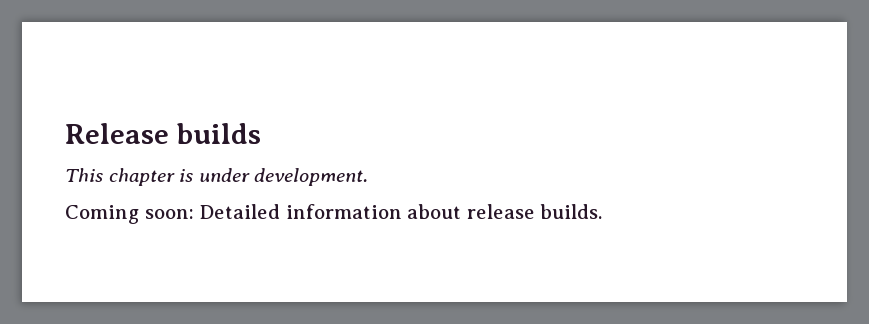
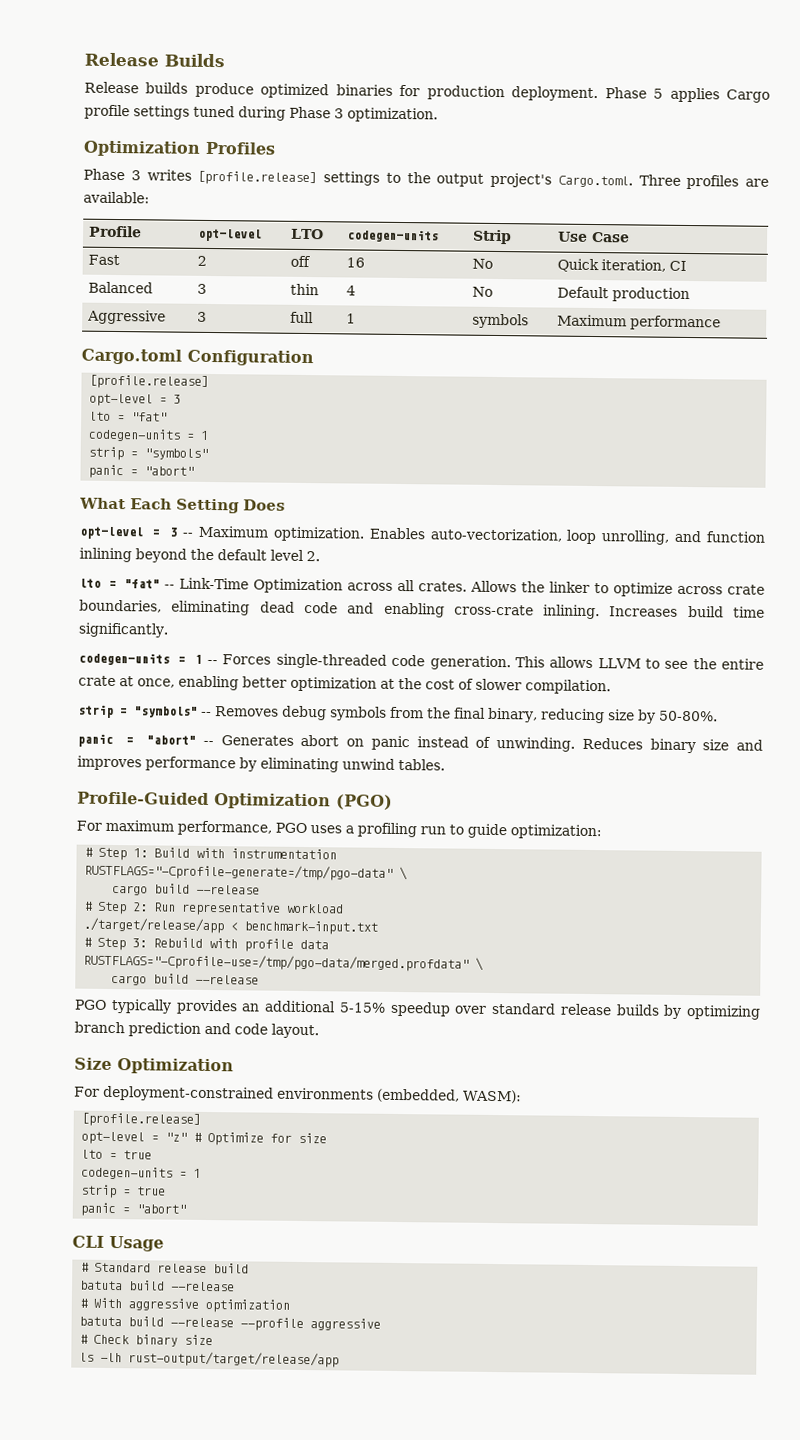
[65,123,261,144] [65,168,369,186] [65,204,603,224] Release builds // This chapter is under development. // Coming soon: Detailed information about release builds. -> [84,52,225,68] [84,81,771,103] [84,104,438,123] [83,140,276,157] [83,168,769,190] [83,191,150,204] [89,225,143,238] [198,228,263,242] [291,228,325,240] [347,229,440,243] [472,229,513,245] [558,231,631,243] [88,254,121,266] [197,255,208,266] [290,255,312,268] [346,257,366,268] [472,258,494,269] [557,258,688,273] [88,281,154,294] [197,283,208,294] [290,283,320,296] [346,285,357,296] [472,286,494,297] [557,286,691,303] [87,309,167,325] [197,311,208,322] [290,311,315,324] [346,313,357,324] [472,313,530,329] [557,314,722,331] [81,348,314,367] [89,374,210,389] [89,393,182,407] [89,411,168,422] [88,428,210,442] [88,446,209,461] [88,464,195,479] [79,497,285,514] [79,525,766,545] [79,547,320,563] [79,577,766,597] [79,599,765,620] [78,622,168,638] [78,652,764,671] [78,675,611,695] [78,704,718,724] [77,733,764,754] [77,755,445,773] [77,791,393,810] [76,819,602,840] [84,847,338,861] [84,863,409,881] [112,883,261,896] [83,901,345,916] [83,917,379,935] [83,937,330,952] [83,953,485,972] [111,973,260,986] [74,998,761,1020] [74,1021,319,1039] [74,1057,234,1075] [74,1085,522,1104] [81,1112,202,1127] [81,1131,328,1146] [81,1149,153,1160] [81,1166,202,1180] [80,1184,167,1199] [80,1202,187,1217] [72,1235,164,1252] [80,1262,250,1274] [80,1280,236,1292] [79,1297,291,1313] [79,1316,382,1332] [79,1334,214,1347] [79,1351,340,1368] Release Builds // Release builds produce optimized binaries for production deployment. Phase 5 applies Cargo profile settings tuned during Phase 3 optimization. // Optimization Profiles // Phase 3 writes [profile.release] settings to the output project's Cargo.toml. Three profiles are available: // Profile | opt-level | LTO | codegen-units | Strip | Use Case // Fast | 2 | off | 16 | No | Quick iteration, CI // Balanced | 3 | thin | 4 | No | Default production // Aggressive | 3 | full | 1 | symbols | Maximum performance // Cargo.toml Configuration // [profile.release] // opt-level = 3 // lto = "fat" // codegen-units = 1 // strip = "symbols" // panic = "abort" // What Each Setting Does // opt-level = 3 -- Maximum optimization. Enables auto-vectorization, loop unrolling, and function inlining beyond the default level 2. // lto = "fat" -- Link-Time Optimization across all crates. Allows the linker to optimize across crate boundaries, eliminating dead code and enabling cross-crate inlining. Increases build time significantly. // codegen-units = 1 -- Forces single-threaded code generation. This allows LLVM to see the entire crate at once, enabling better optimization at the cost of slower compilation. // strip = "symbols" -- Removes debug symbols from the final binary, reducing size by 50-80%. // panic = "abort" -- Generates abort on panic instead of unwinding. Reduces binary size and improves performance by eliminating unwind tables. // Profile-Guided Optimization (PGO) // For maximum performance, PGO uses a profiling run to guide optimization: // # Step 1: Build with instrumentation // RUSTFLAGS="-Cprofile-generate=/tmp/pgo-data" \ // cargo build --release // # Step 2: Run representative workload // ./target/release/app < benchmark-input.txt // # Step 3: Rebuild with profile data // RUSTFLAGS="-Cprofile-use=/tmp/pgo-data/merged.profdata" \ // cargo build --release // PGO typically provides an additional 5-15% speedup over standard release builds by optimizing branch prediction and code layout. // Size Optimization // For deployment-constrained environments (embedded, WASM): // [profile.release] // opt-level = "z" # Optimize for size // lto = true // codegen-units = 1 // strip = true // panic = "abort" // CLI Usage // # Standard release build // batuta build --release // # With aggressive optimization // batuta build --release --profile aggressive // # Check binary size // ls -lh rust-output/target/release/app

